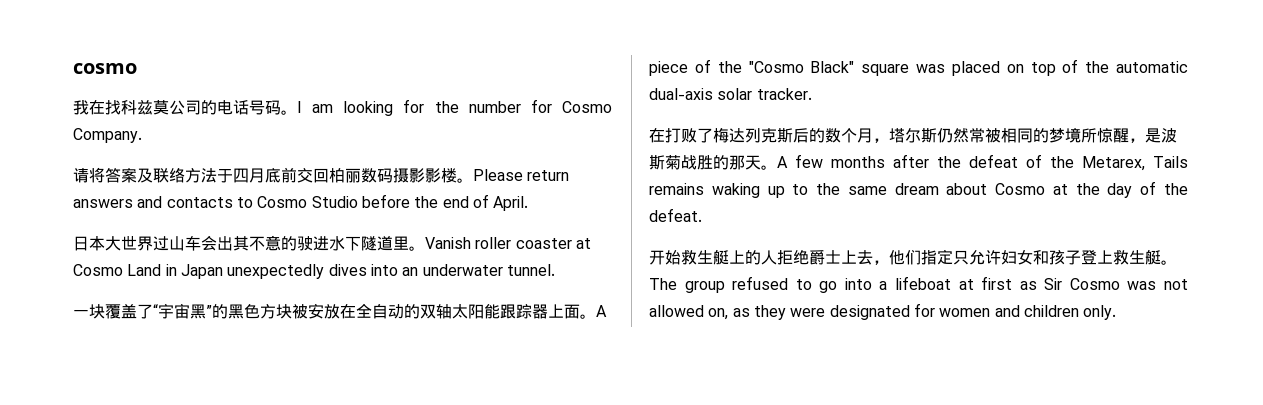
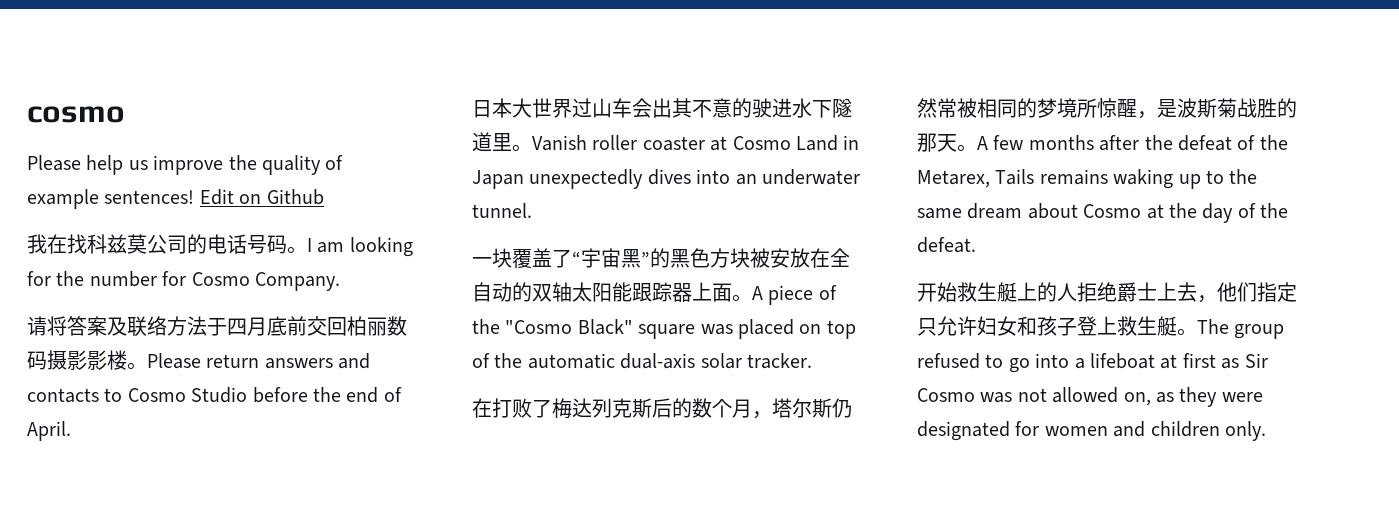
(137, 68) none -> [27,155,344,175] [27,189,324,209] // Please help us improve the quality of example sentences! Edit on Github

